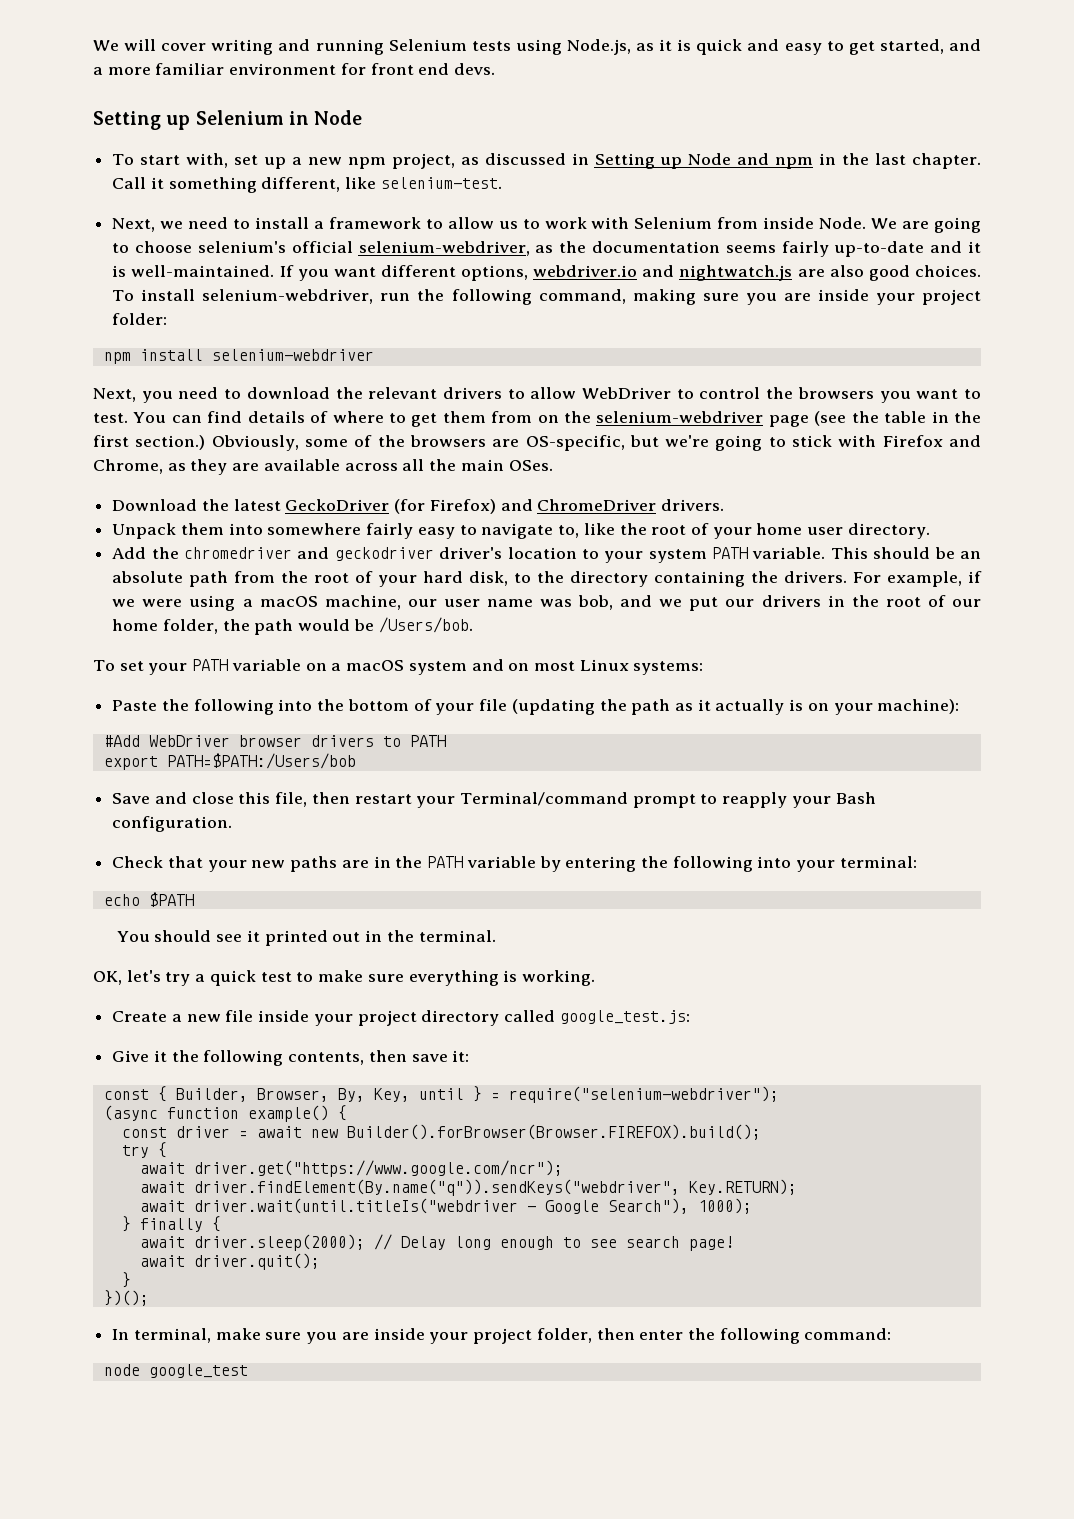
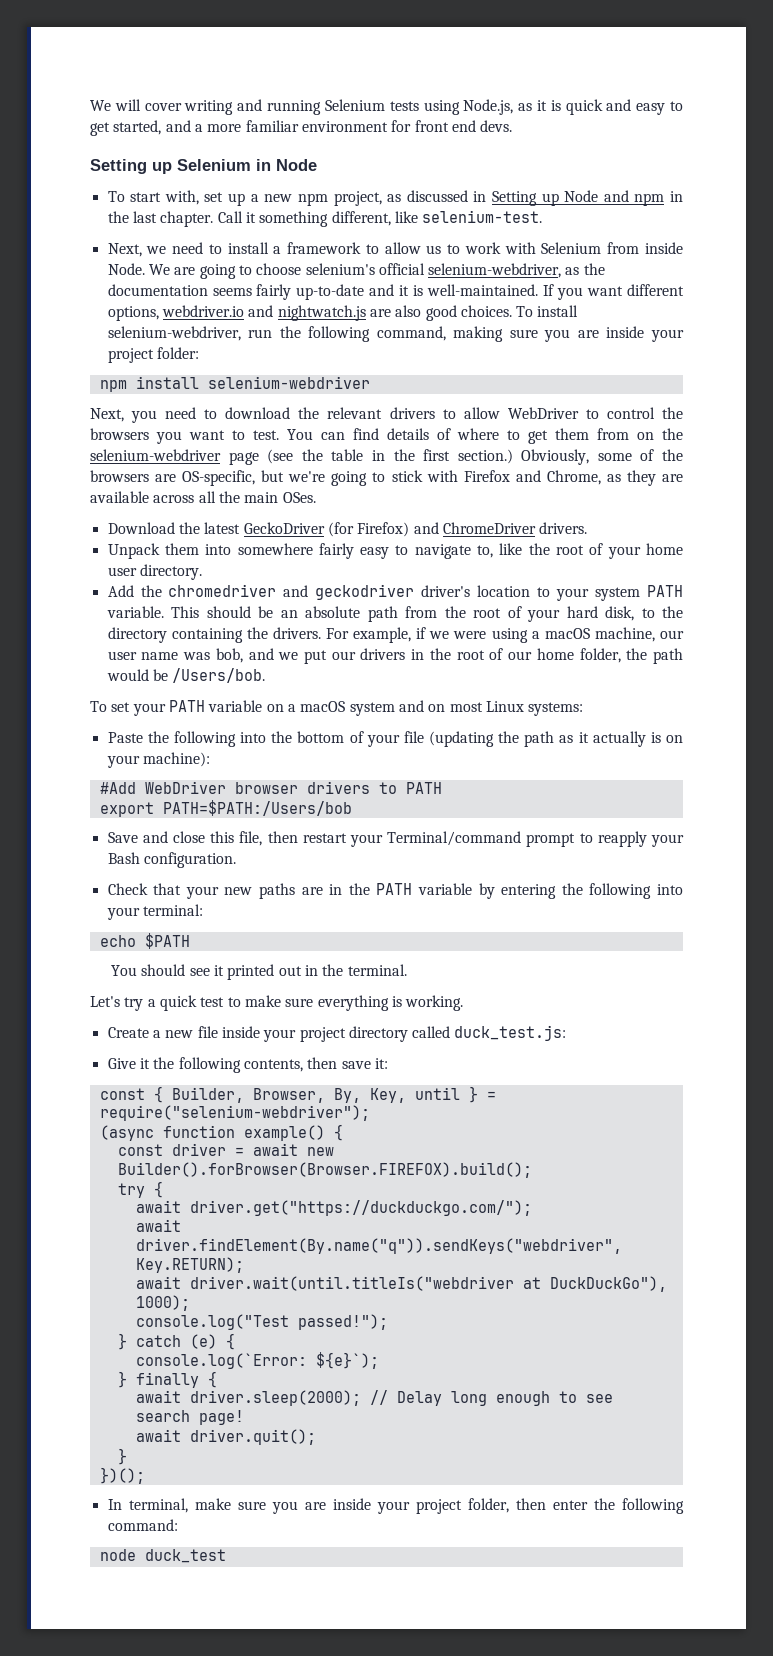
[93,970,161,985] OK, let's -> [90,996,120,1007] Let's
[559,1010,690,1024] google_test.js: -> [454,1025,567,1041] duck_test.js:
[193,1160,563,1177] driver.get("https://www.google.com/ncr"); -> [189,1200,532,1216] driver.get("https://duckduckgo.com/");
[526,1198,752,1214] - Google Search"), 1000); -> [522,1276,667,1292] [135,1295,190,1311] [135,1314,388,1330] [117,1333,235,1350] [135,1352,379,1369] at DuckDuckGo"), 1000); // console.log("Test passed!"); // } catch (e) { // console.log(`Error: ${e}`);
[148,1364,248,1378] google_test -> [144,1549,226,1563] duck_test

